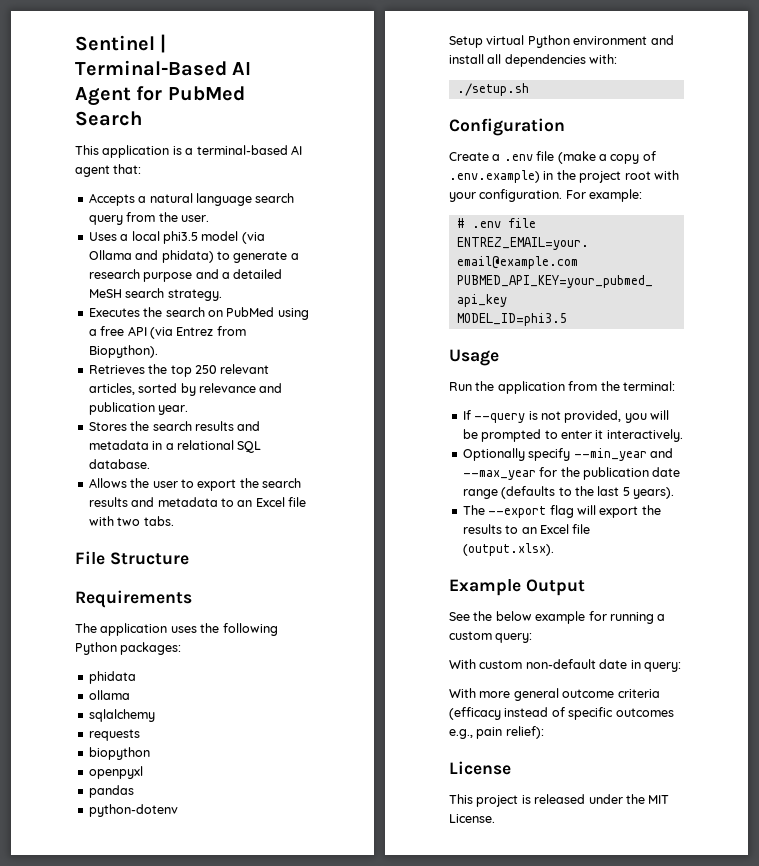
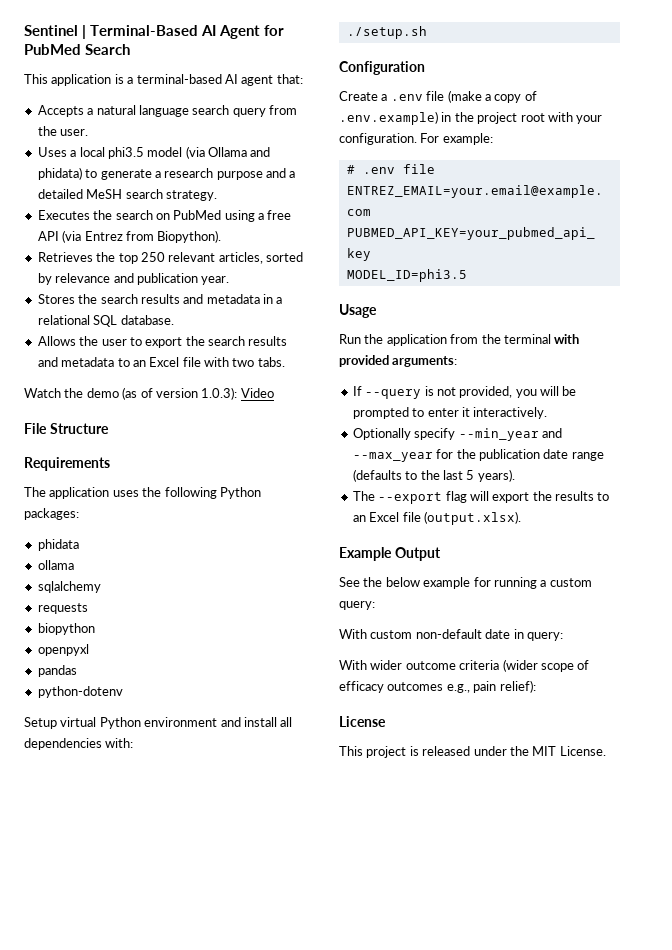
(174, 521) none -> [24,387,274,400] // Watch the demo (as of version 1.0.3): Video
[622,381,675,391] terminal: -> [503,334,580,344] [339,355,458,367] terminal with provided arguments:
[479,688,660,701] [449,707,614,720] more general outcome criteria (efficacy instead of specific -> [370,659,590,672] [339,681,384,693] wider outcome criteria (wider scope of efficacy

